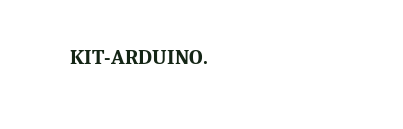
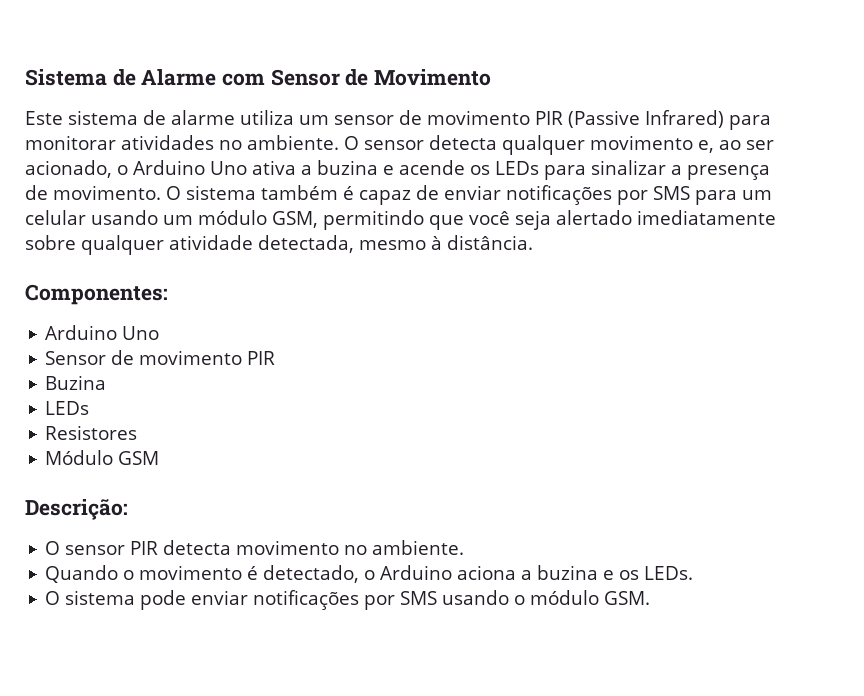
[70,50,208,64] KIT-ARDUINO. -> [25,69,492,86] [25,110,771,130] [25,135,774,155] [25,160,770,180] [25,185,772,205] [25,210,776,230] [25,235,533,255] [25,284,168,305] [45,325,160,340] [45,350,276,365] [45,375,107,390] [45,401,90,415] [45,425,138,440] [45,450,160,465] [25,499,128,520] [45,540,465,555] [45,565,694,583] [45,590,651,610] Sistema de Alarme com Sensor de Movimento // Este sistema de alarme utiliza um sensor de movimento PIR (Passive Infrared) para monitorar atividades no ambiente. O sensor detecta qualquer movimento e, ao ser acionado, o Arduino Uno ativa a buzina e acende os LEDs para sinalizar a presença de movimento. O sistema também é capaz de enviar notificações por SMS para um celular usando um módulo GSM, permitindo que você seja alertado imediatamente sobre qualquer atividade detectada, mesmo à distância. // Componentes: // Arduino Uno // Sensor de movimento PIR // Buzina // LEDs // Resistores // Módulo GSM // Descrição: // O sensor PIR detecta movimento no ambiente. // Quando o movimento é detectado, o Arduino aciona a buzina e os LEDs. // O sistema pode enviar notificações por SMS usando o módulo GSM.

